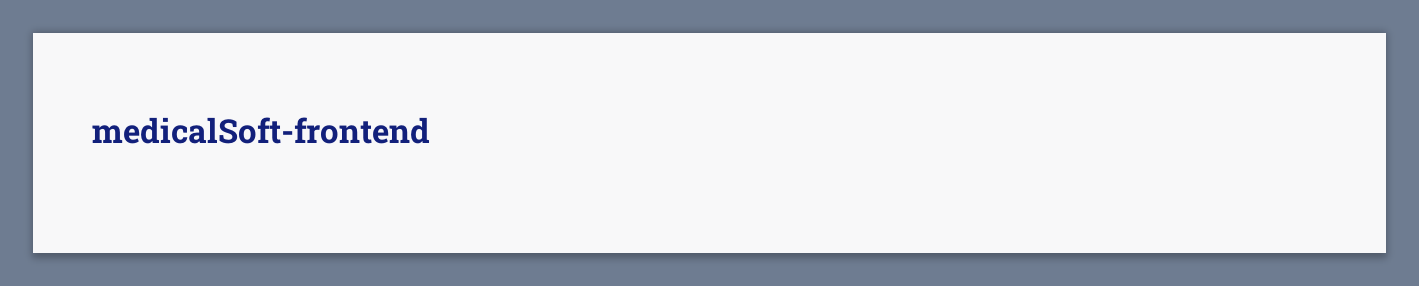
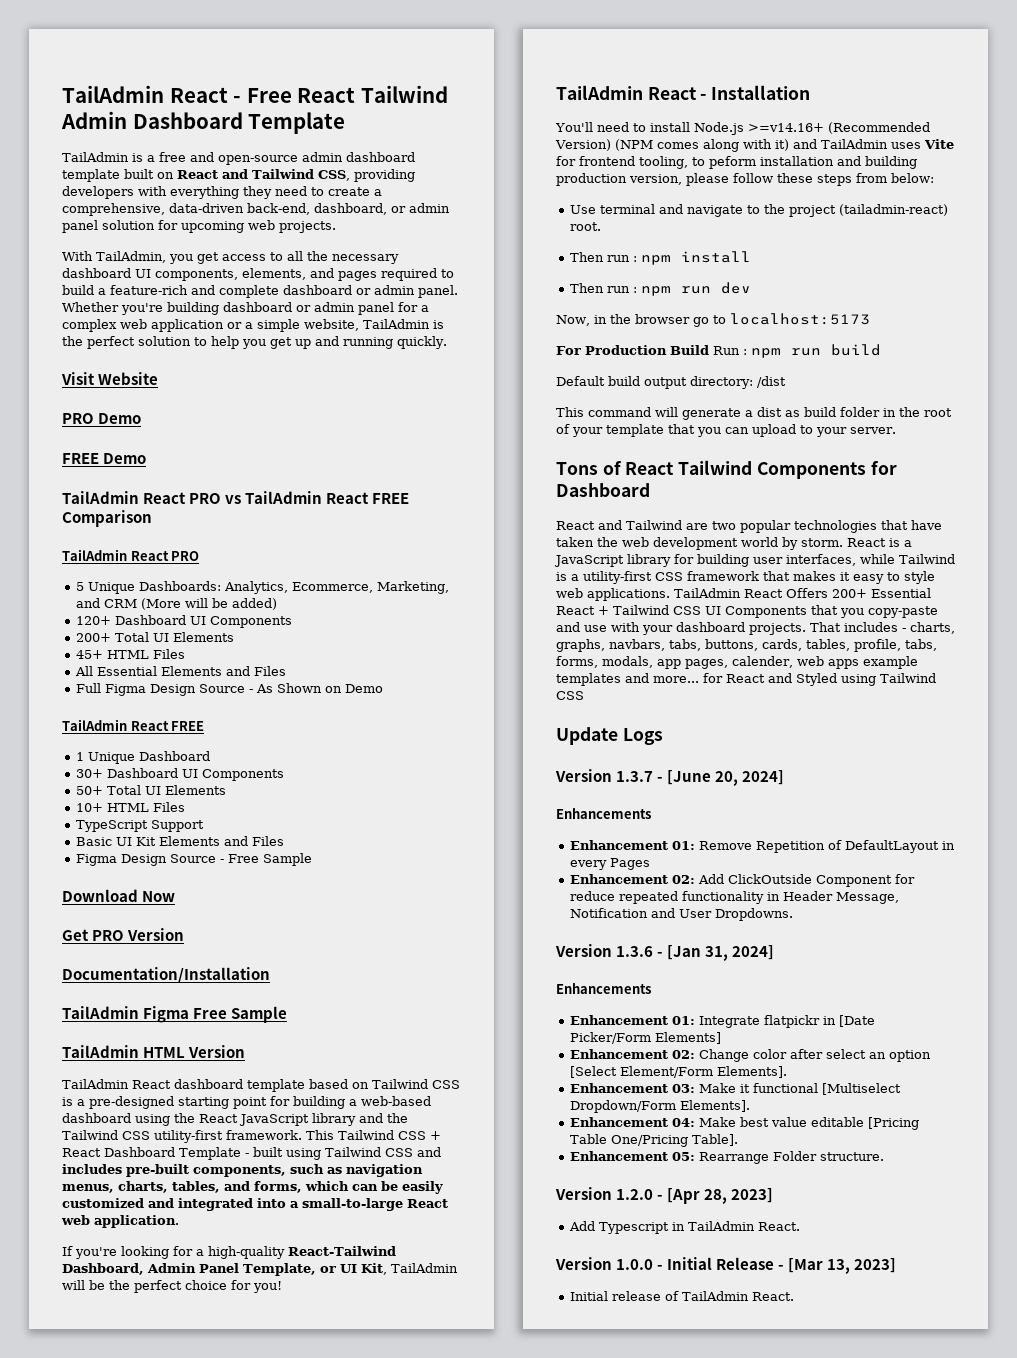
[92,117,430,144] medicalSoft-frontend -> [62,85,448,103] [61,111,346,134] [62,152,415,165] [62,169,415,182] [62,186,382,199] [62,203,450,216] [62,220,336,233] [62,251,399,264] [62,268,454,281] [62,285,458,298] [62,302,429,315] [62,319,444,332] [62,336,447,349] [61,372,159,385] [62,413,142,424] [62,453,147,464] [62,491,410,504] [62,510,152,527] [62,549,200,561] [76,581,450,594] [76,598,278,610] [76,615,293,628] [76,632,235,642] [76,649,186,659] [75,666,287,676] [76,683,384,696] [62,719,205,731] [76,751,211,764] [76,768,285,781] [76,785,227,795] [76,802,186,812] [76,820,205,832] [76,836,285,846] [76,853,313,866] [62,889,176,902] [62,928,185,941] [62,967,270,983] [62,1006,288,1023] [62,1045,246,1058] [62,1079,460,1092] [62,1096,431,1109] [62,1113,408,1126] [62,1130,441,1143] [62,1147,441,1160] [62,1164,423,1177] [62,1181,443,1194] [62,1198,448,1211] [61,1215,179,1228] [62,1246,396,1259] [62,1263,458,1276] [62,1280,282,1293] [556,85,811,100] [555,122,930,135] [555,139,954,152] [556,156,917,169] [556,173,934,186] [570,204,949,217] [570,222,602,231] [570,251,752,265] [570,282,752,296] [556,313,870,327] [556,344,881,358] [556,376,786,389] [556,407,952,420] [556,424,896,437] [556,460,897,479] [556,483,650,497] [556,520,942,533] [556,537,912,550] [554,554,955,567] [556,571,935,584] [556,588,931,601] [556,605,938,618] [556,622,955,635] [556,639,937,652] [556,656,918,669] [556,673,936,686] [556,691,584,700] [556,727,663,745] [555,769,785,786] [556,808,651,819] [570,840,956,853] [570,858,651,870] [570,874,916,887] [570,891,900,904] [570,908,794,921] [555,944,775,961] [556,983,651,994] [570,1015,876,1028] [570,1032,722,1044] [570,1049,932,1062] [570,1066,788,1078] [570,1083,902,1095] [570,1100,751,1113] [570,1117,920,1130] [570,1134,739,1147] [570,1151,885,1164] [555,1187,774,1204] [569,1221,801,1234] [555,1257,897,1274] [570,1291,795,1301] TailAdmin React - Free React Tailwind Admin Dashboard Template // TailAdmin is a free and open-source admin dashboard template built on React and Tailwind CSS, providing developers with everything they need to create a comprehensive, data-driven back-end, dashboard, or admin panel solution for upcoming web projects. // With TailAdmin, you get access to all the necessary dashboard UI components, elements, and pages required to build a feature-rich and complete dashboard or admin panel. Whether you're building dashboard or admin panel for a complex web application or a simple website, TailAdmin is the perfect solution to help you get up and running quickly. // Visit Website // PRO Demo // FREE Demo // TailAdmin React PRO vs TailAdmin React FREE Comparison // TailAdmin React PRO // 5 Unique Dashboards: Analytics, Ecommerce, Marketing, and CRM (More will be added) // 120+ Dashboard UI Components // 200+ Total UI Elements // 45+ HTML Files // All Essential Elements and Files // Full Figma Design Source - As Shown on Demo // TailAdmin React FREE // 1 Unique Dashboard // 30+ Dashboard UI Components // 50+ Total UI Elements // 10+ HTML Files // TypeScript Support // Basic UI Kit Elements and Files // Figma Design Source - Free Sample // Download Now // Get PRO Version // Documentation/Installation // TailAdmin Figma Free Sample // TailAdmin HTML Version // TailAdmin React dashboard template based on Tailwind CSS is a pre-designed starting point for building a web-based dashboard using the React JavaScript library and the Tailwind CSS utility-first framework. This Tailwind CSS + React Dashboard Template - built using Tailwind CSS and includes pre-built components, such as navigation menus, charts, tables, and forms, which can be easily customized and integrated into a small-to-large React web application. // If you're looking for a high-quality React-Tailwind Dashboard, Admin Panel Template, or UI Kit, TailAdmin will be the perfect choice for you! // TailAdmin React - Installation // You'll need to install Node.js >=v14.16+ (Recommended Version) (NPM comes along with it) and TailAdmin uses Vite for frontend tooling, to peform installation and building production version, please follow these steps from below: // Use terminal and navigate to the project (tailadmin-react) root. // Then run : npm install // Then run : npm run dev // Now, in the browser go to localhost:5173 // For Production Build Run : npm run build // Default build output directory: /dist // This command will generate a dist as build folder in the root of your template that you can upload to your server. // Tons of React Tailwind Components for Dashboard // React and Tailwind are two popular technologies that have taken the web development world by storm. React is a JavaScript library for building user interfaces, while Tailwind is a utility-first CSS framework that makes it easy to style web applications. TailAdmin React Offers 200+ Essential React + Tailwind CSS UI Components that you copy-paste and use with your dashboard projects. That includes - charts, graphs, navbars, tabs, buttons, cards, tables, profile, tabs, forms, modals, app pages, calender, web apps example templates and more... for React and Styled using Tailwind CSS // Update Logs // Version 1.3.7 - [June 20, 2024] // Enhancements // Enhancement 01: Remove Repetition of DefaultLayout in every Pages // Enhancement 02: Add ClickOutside Component for reduce repeated functionality in Header Message, Notification and User Dropdowns. // Version 1.3.6 - [Jan 31, 2024] // Enhancements // Enhancement 01: Integrate flatpickr in [Date Picker/Form Elements] // Enhancement 02: Change color after select an option [Select Element/Form Elements]. // Enhancement 03: Make it functional [Multiselect Dropdown/Form Elements]. // Enhancement 04: Make best value editable [Pricing Table One/Pricing Table]. // Enhancement 05: Rearrange Folder structure. // Version 1.2.0 - [Apr 28, 2023] // Add Typescript in TailAdmin React. // Version 1.0.0 - Initial Release - [Mar 13, 2023] // Initial release of TailAdmin React.

